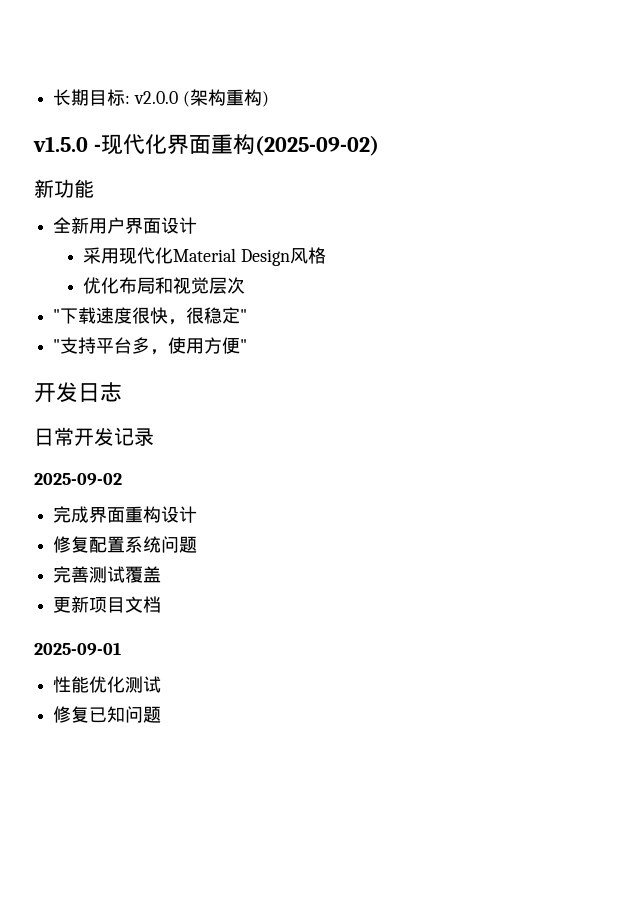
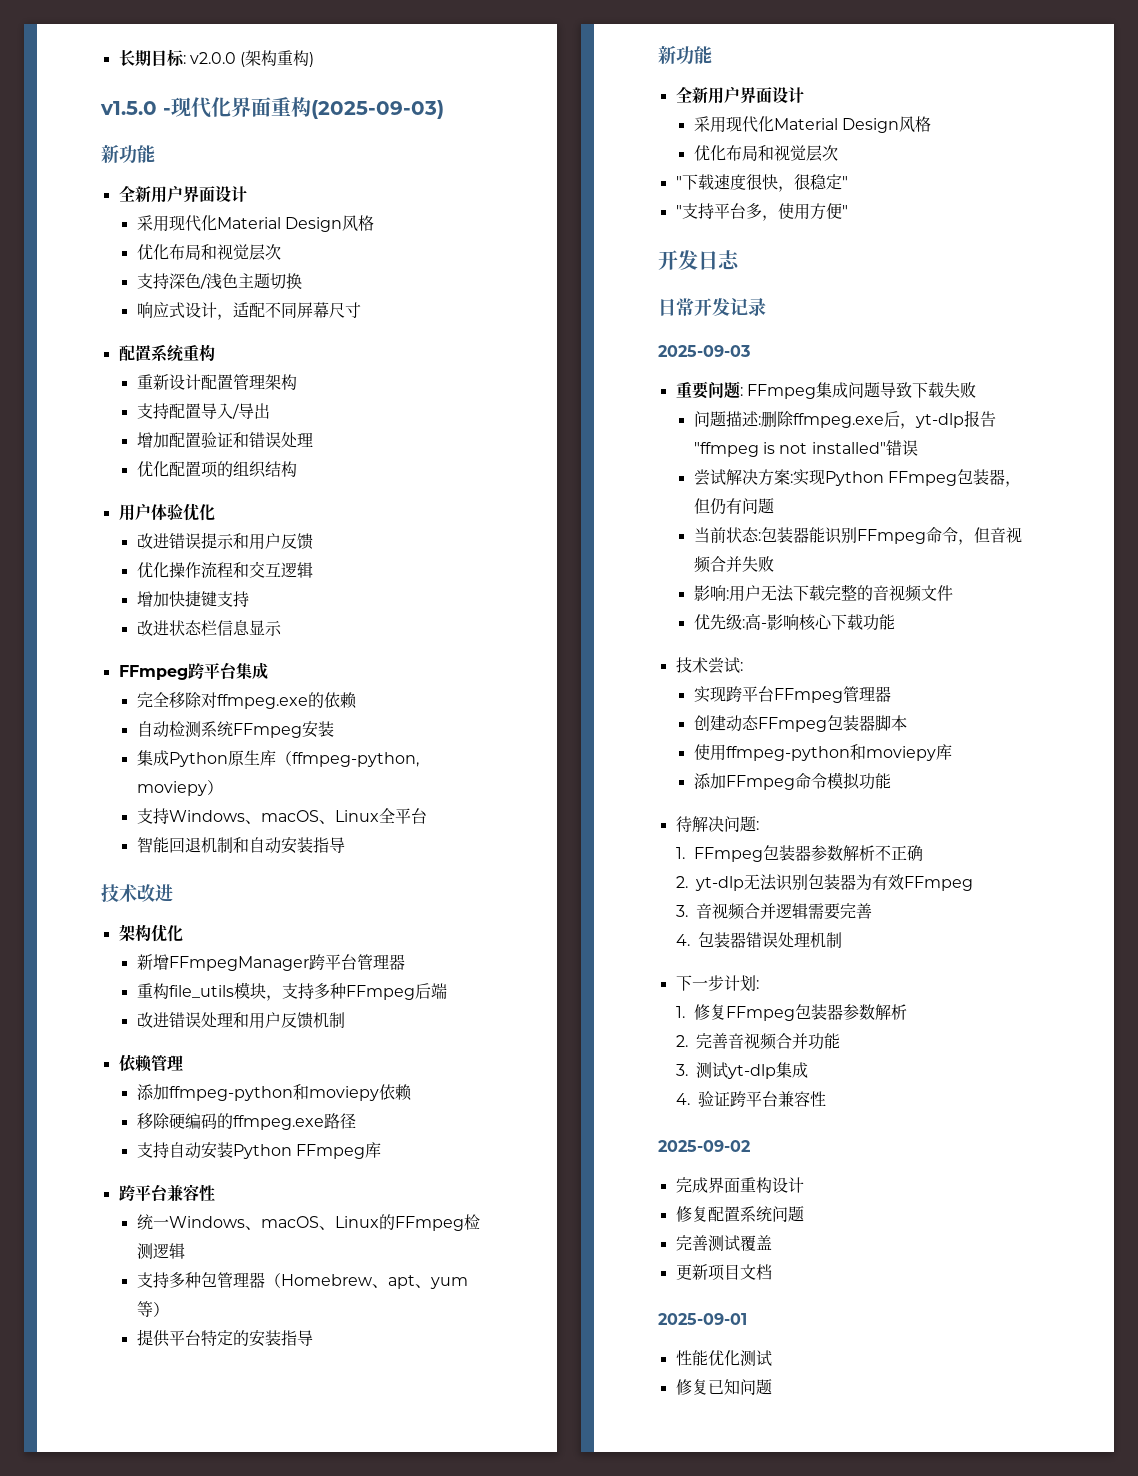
[254,135,379,156] (2025-09-02) -> [311,100,444,119] [101,145,155,163] [118,185,247,203] [136,215,375,232] [136,244,281,261] [136,273,302,290] [136,302,361,320] [118,344,215,362] [136,374,297,390] [136,403,270,419] [136,432,313,448] [136,461,297,478] [118,503,215,521] [136,532,313,550] [136,561,313,578] [136,590,249,607] [136,620,282,636] [118,662,268,680] [136,692,357,709] [136,721,334,738] [136,750,419,767] [136,780,223,796] [136,808,427,824] [136,837,345,854] [101,884,173,902] [118,924,183,942] [136,954,405,971] [136,982,447,1001] [136,1012,345,1029] [118,1054,183,1072] [136,1084,412,1101] [136,1113,356,1130] [136,1142,382,1159] [118,1184,215,1202] [136,1214,480,1231] [136,1243,185,1259] [136,1272,468,1289] [136,1301,169,1317] [136,1329,313,1347] (2025-09-03) // 新功能 // 全新用户界面设计 // 采用现代化Material Design风格 // 优化布局和视觉层次 // 支持深色/浅色主题切换 // 响应式设计，适配不同屏幕尺寸 // 配置系统重构 // 重新设计配置管理架构 // 支持配置导入/导出 // 增加配置验证和错误处理 // 优化配置项的组织结构 // 用户体验优化 // 改进错误提示和用户反馈 // 优化操作流程和交互逻辑 // 增加快捷键支持 // 改进状态栏信息显示 // FFmpeg跨平台集成 // 完全移除对ffmpeg.exe的依赖 // 自动检测系统FFmpeg安装 // 集成Python原生库（ffmpeg-python, moviepy） // 支持Windows、macOS、Linux全平台 // 智能回退机制和自动安装指导 // 技术改进 // 架构优化 // 新增FFmpegManager跨平台管理器 // 重构file_utils模块，支持多种FFmpeg后端 // 改进错误处理和用户反馈机制 // 依赖管理 // 添加ffmpeg-python和moviepy依赖 // 移除硬编码的ffmpeg.exe路径 // 支持自动安装Python FFmpeg库 // 跨平台兼容性 // 统一Windows、macOS、Linux的FFmpeg检测逻辑 // 支持多种包管理器（Homebrew、apt、yum等） // 提供平台特定的安装指导
(154, 437) none -> [658,345,750,357] [675,381,976,399] [693,410,996,429] [693,440,918,457] [693,469,1022,487] [693,498,774,515] [693,527,1022,545] [693,556,774,573] [693,584,953,602] [693,613,895,631] [675,657,743,674] [693,686,891,703] [693,715,907,732] [693,744,952,761] [693,772,891,790] [675,816,759,832] [676,845,924,862] [676,874,974,891] [676,903,873,920] [676,932,843,948] [675,975,759,992] [676,1004,908,1021] [676,1033,841,1050] [676,1062,809,1079] [676,1091,827,1107] // 2025-09-03 // 重要问题: FFmpeg集成问题导致下载失败 // 问题描述:删除ffmpeg.exe后，yt-dlp报告"ffmpeg is not installed"错误 // 尝试解决方案:实现Python FFmpeg包装器，但仍有问题 // 当前状态:包装器能识别FFmpeg命令，但音视频合并失败 // 影响:用户无法下载完整的音视频文件 // 优先级:高-影响核心下载功能 // 技术尝试: // 实现跨平台FFmpeg管理器 // 创建动态FFmpeg包装器脚本 // 使用ffmpeg-python和moviepy库 // 添加FFmpeg命令模拟功能 // 待解决问题: // 1. FFmpeg包装器参数解析不正确 // 2. yt-dlp无法识别包装器为有效FFmpeg // 3.音视频合并逻辑需要完善 // 4.包装器错误处理机制 // 下一步计划: // 1.修复FFmpeg包装器参数解析 // 2.完善音视频合并功能 // 3.测试yt-dlp集成 // 4.验证跨平台兼容性

